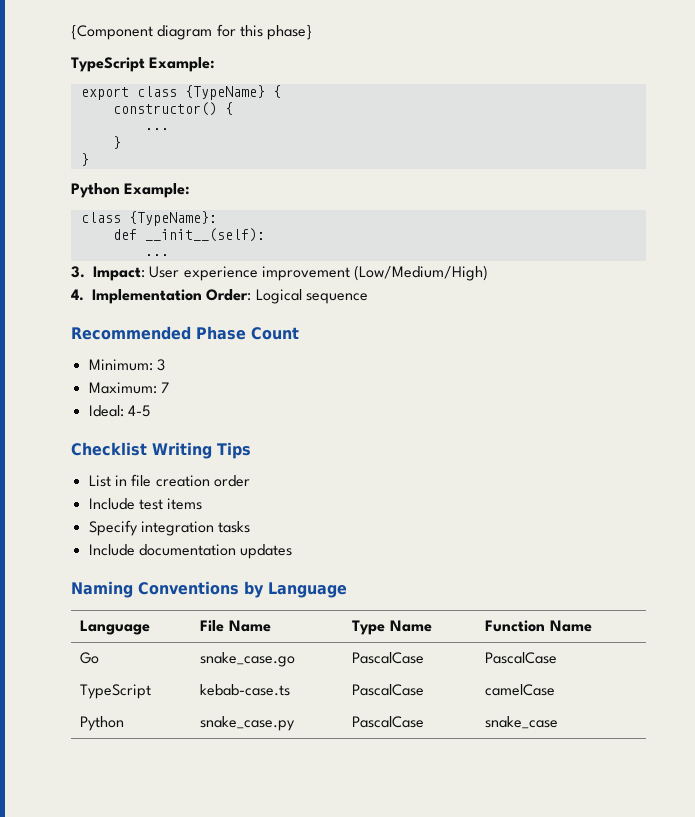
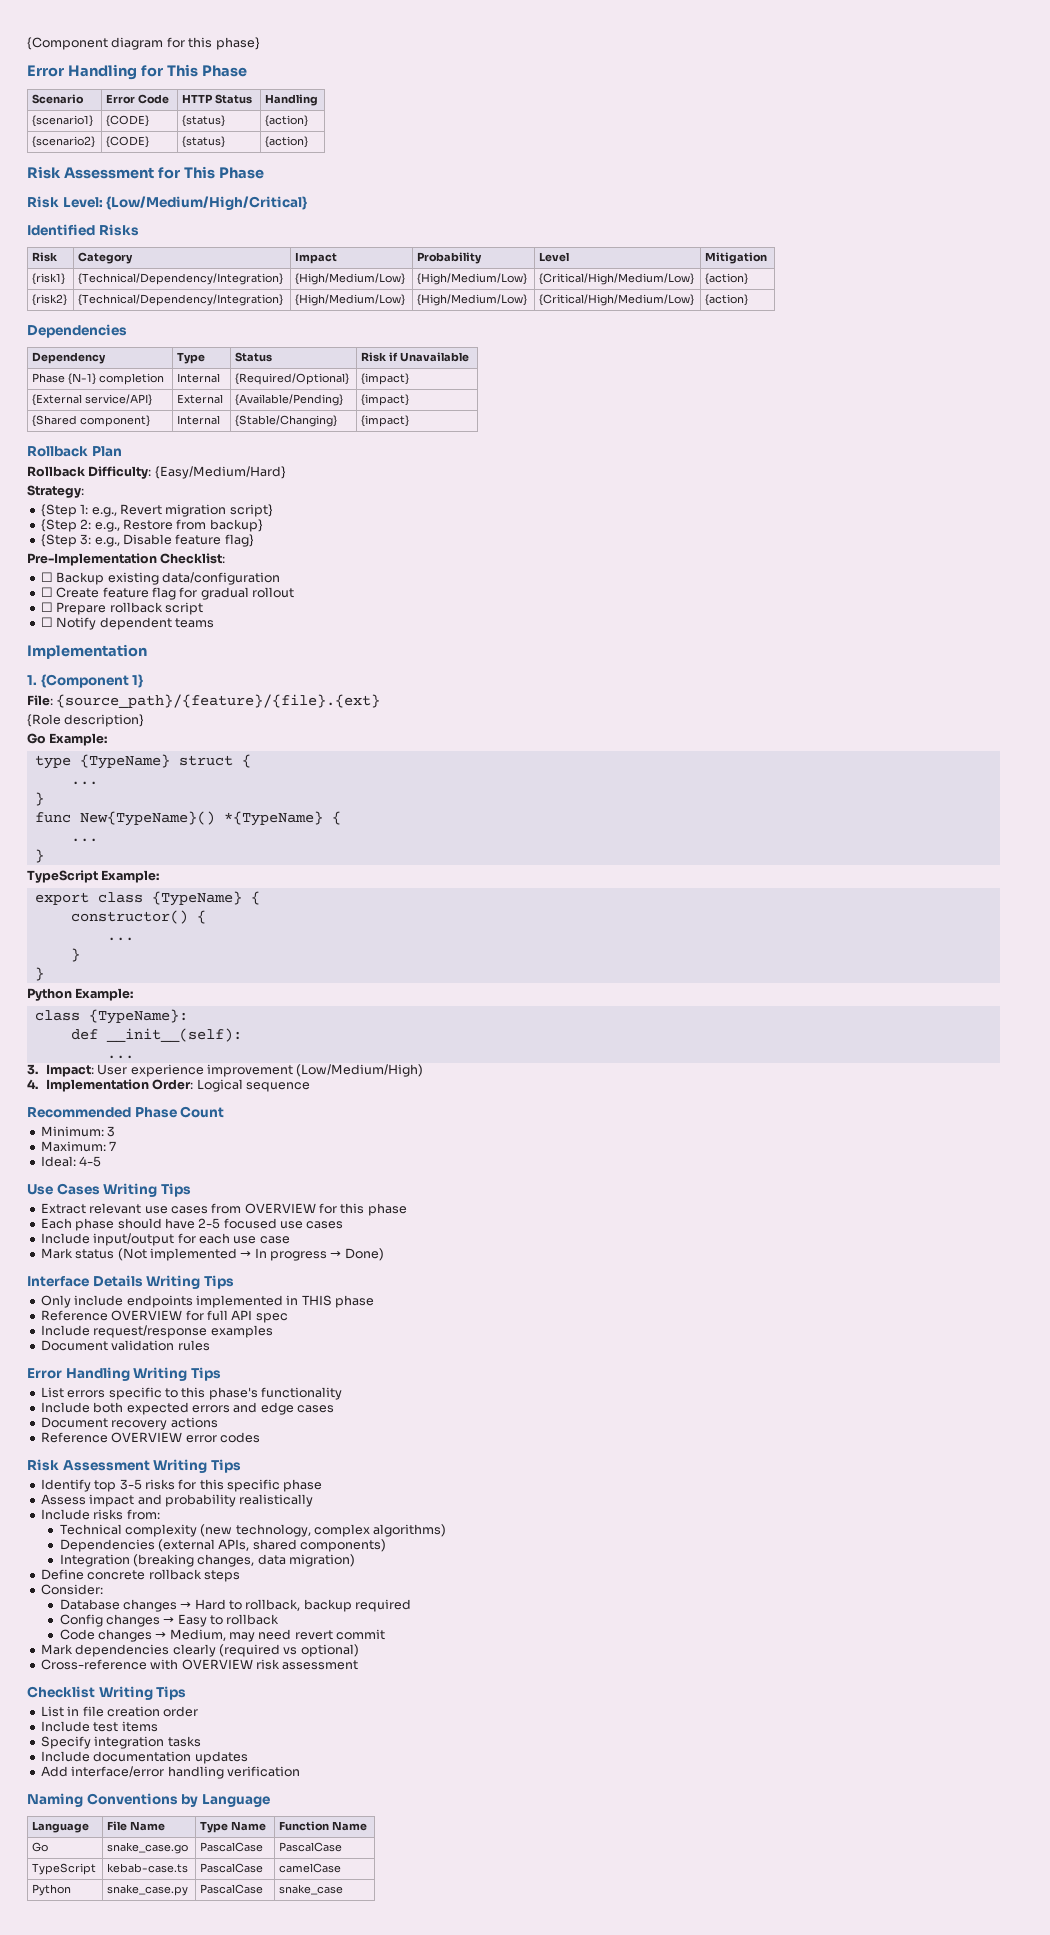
(313, 32) none -> [27,64,247,80] [32,94,85,104] [106,94,170,104] [182,94,253,104] [265,94,319,106] [32,115,94,127] [106,115,150,127] [182,115,226,127] [265,115,309,127] [32,136,96,148] [106,136,150,148] [182,136,226,148] [265,136,309,148] [27,166,264,179] [27,196,308,210] [27,224,139,236] [32,252,59,262] [78,252,134,264] [295,252,338,264] [417,252,483,264] [539,252,570,262] [705,252,768,264] [32,273,66,285] [78,273,284,285] [295,273,406,285] [417,273,528,285] [539,273,695,285] [705,273,749,285] [32,294,68,306] [78,294,284,306] [295,294,406,306] [417,294,528,306] [539,294,695,306] [705,294,749,306] [27,324,127,338] [32,352,107,364] [177,352,206,364] [235,352,273,362] [361,352,470,362] [32,373,165,385] [177,373,221,383] [235,373,350,385] [361,373,410,385] [32,394,153,406] [177,394,224,404] [235,394,344,406] [361,394,410,406] [32,415,151,427] [177,415,221,425] [235,415,338,427] [361,415,410,427] [27,446,122,457] [27,466,286,479] [27,485,84,498] [40,504,273,517] [40,519,263,532] [40,534,254,547] [27,553,226,566] [40,572,280,585] [40,587,294,600] [40,602,203,615] [40,617,214,630] [27,644,147,659] [27,674,144,688] [27,694,381,708] [27,714,145,727] [27,733,108,746] [34,754,251,769] [70,781,98,785] [34,792,44,806] [34,811,341,826] [70,838,98,842] [34,849,44,863] // Error Handling for This Phase // Scenario | Error Code | HTTP Status | Handling // {scenario1} | {CODE} | {status} | {action} // {scenario2} | {CODE} | {status} | {action} // Risk Assessment for This Phase // Risk Level: {Low/Medium/High/Critical} // Identified Risks // Risk | Category | Impact | Probability | Level | Mitigation // {risk1} | {Technical/Dependency/Integration} | {High/Medium/Low} | {High/Medium/Low} | {Critical/High/Medium/Low} | {action} // {risk2} | {Technical/Dependency/Integration} | {High/Medium/Low} | {High/Medium/Low} | {Critical/High/Medium/Low} | {action} // Dependencies // Dependency | Type | Status | Risk if Unavailable // Phase {N-1} completion | Internal | {Required/Optional} | {impact} // {External service/API} | External | {Available/Pending} | {impact} // {Shared component} | Internal | {Stable/Changing} | {impact} // Rollback Plan // Rollback Difficulty: {Easy/Medium/Hard} // Strategy: // {Step 1: e.g., Revert migration script} // {Step 2: e.g., Restore from backup} // {Step 3: e.g., Disable feature flag} // Pre-Implementation Checklist: // ☐ Backup existing data/configuration // ☐ Create feature flag for gradual rollout // ☐ Prepare rollback script // ☐ Notify dependent teams // Implementation // 1. {Component 1} // File: {source_path}/{feature}/{file}.{ext} // {Role description} // Go Example: // type {TypeName} struct { // ... // } // func New{TypeName}() *{TypeName} { // ... // }
(150, 411) none -> [27,1183,191,1197] [40,1203,407,1216] [40,1218,344,1231] [40,1233,290,1246] [40,1248,384,1261] [27,1275,234,1289] [40,1295,374,1308] [40,1310,288,1323] [40,1325,273,1338] [40,1340,210,1351] [27,1367,221,1381] [40,1387,342,1400] [40,1402,334,1415] [40,1417,218,1430] [40,1432,260,1443] [27,1459,241,1473] [40,1479,323,1492] [40,1494,314,1507] [40,1509,160,1520] [59,1524,447,1537] [59,1539,387,1552] [59,1554,356,1567] [40,1569,240,1582] [40,1584,103,1595] [59,1599,412,1612] [59,1614,280,1627] [59,1629,386,1642] [40,1644,359,1657] [40,1659,359,1670] // Use Cases Writing Tips // Extract relevant use cases from OVERVIEW for this phase // Each phase should have 2-5 focused use cases // Include input/output for each use case // Mark status (Not implemented → In progress → Done) // Interface Details Writing Tips // Only include endpoints implemented in THIS phase // Reference OVERVIEW for full API spec // Include request/response examples // Document validation rules // Error Handling Writing Tips // List errors specific to this phase's functionality // Include both expected errors and edge cases // Document recovery actions // Reference OVERVIEW error codes // Risk Assessment Writing Tips // Identify top 3-5 risks for this specific phase // Assess impact and probability realistically // Include risks from: // Technical complexity (new technology, complex algorithms) // Dependencies (external APIs, shared components) // Integration (breaking changes, data migration) // Define concrete rollback steps // Consider: // Database changes → Hard to rollback, backup required // Config changes → Easy to rollback // Code changes → Medium, may need revert commit // Mark dependencies clearly (required vs optional) // Cross-reference with OVERVIEW risk assessment
(293, 551) none -> [40,1766,300,1779] // Add interface/error handling verification

